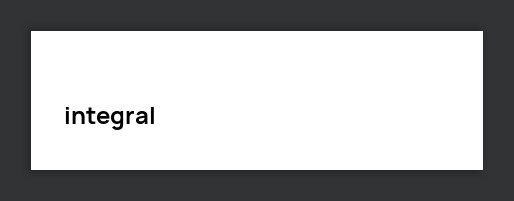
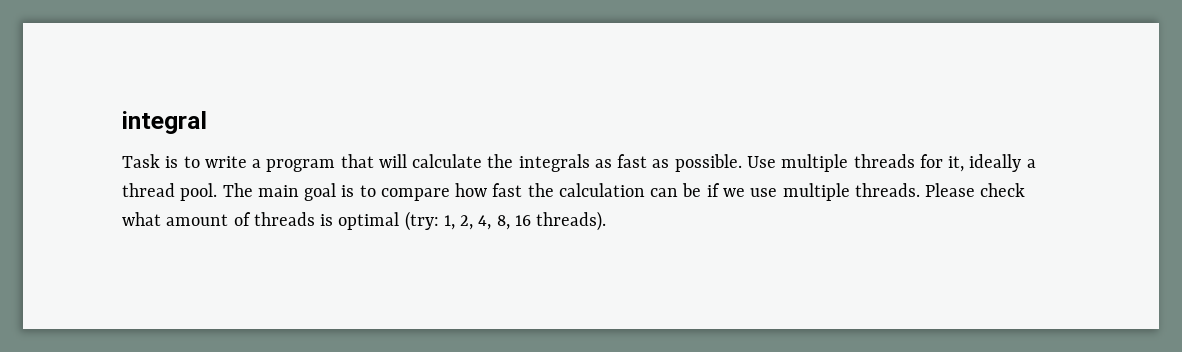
(156, 118) none -> [122,154,1036,172] [122,183,1026,201] [122,211,607,231] // Task is to write a program that will calculate the integrals as fast as possible. Use multiple threads for it, ideally a thread pool. The main goal is to compare how fast the calculation can be if we use multiple threads. Please check what amount of threads is optimal (try: 1, 2, 4, 8, 16 threads).

